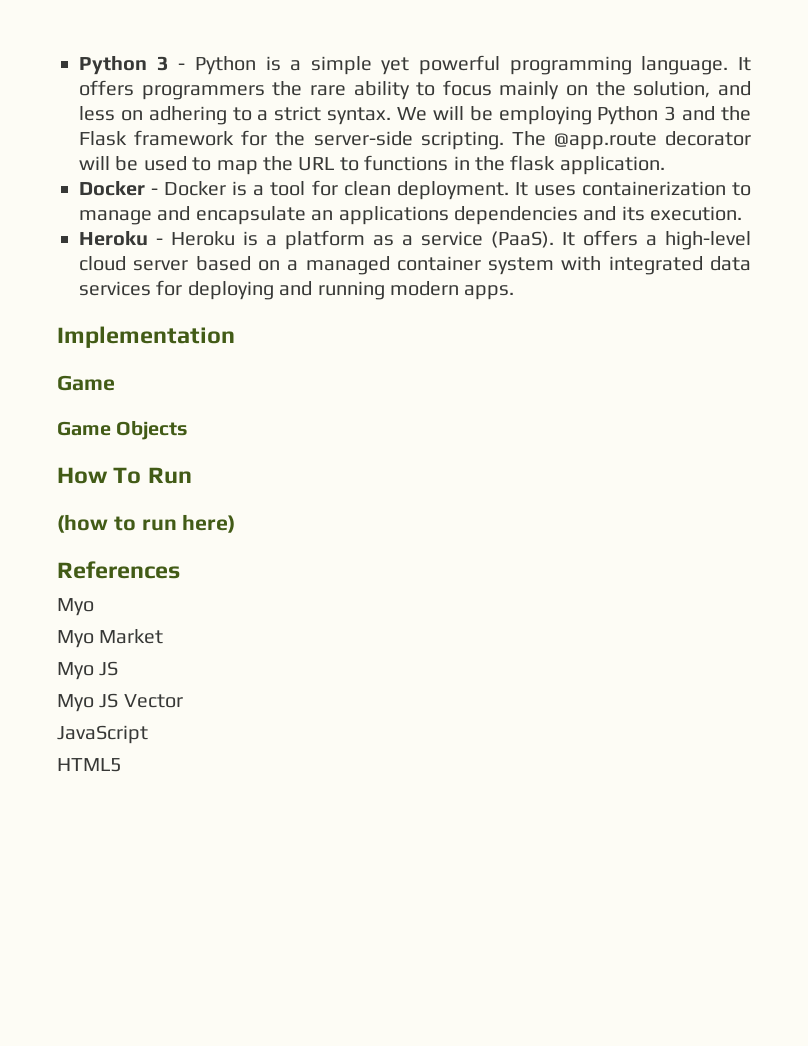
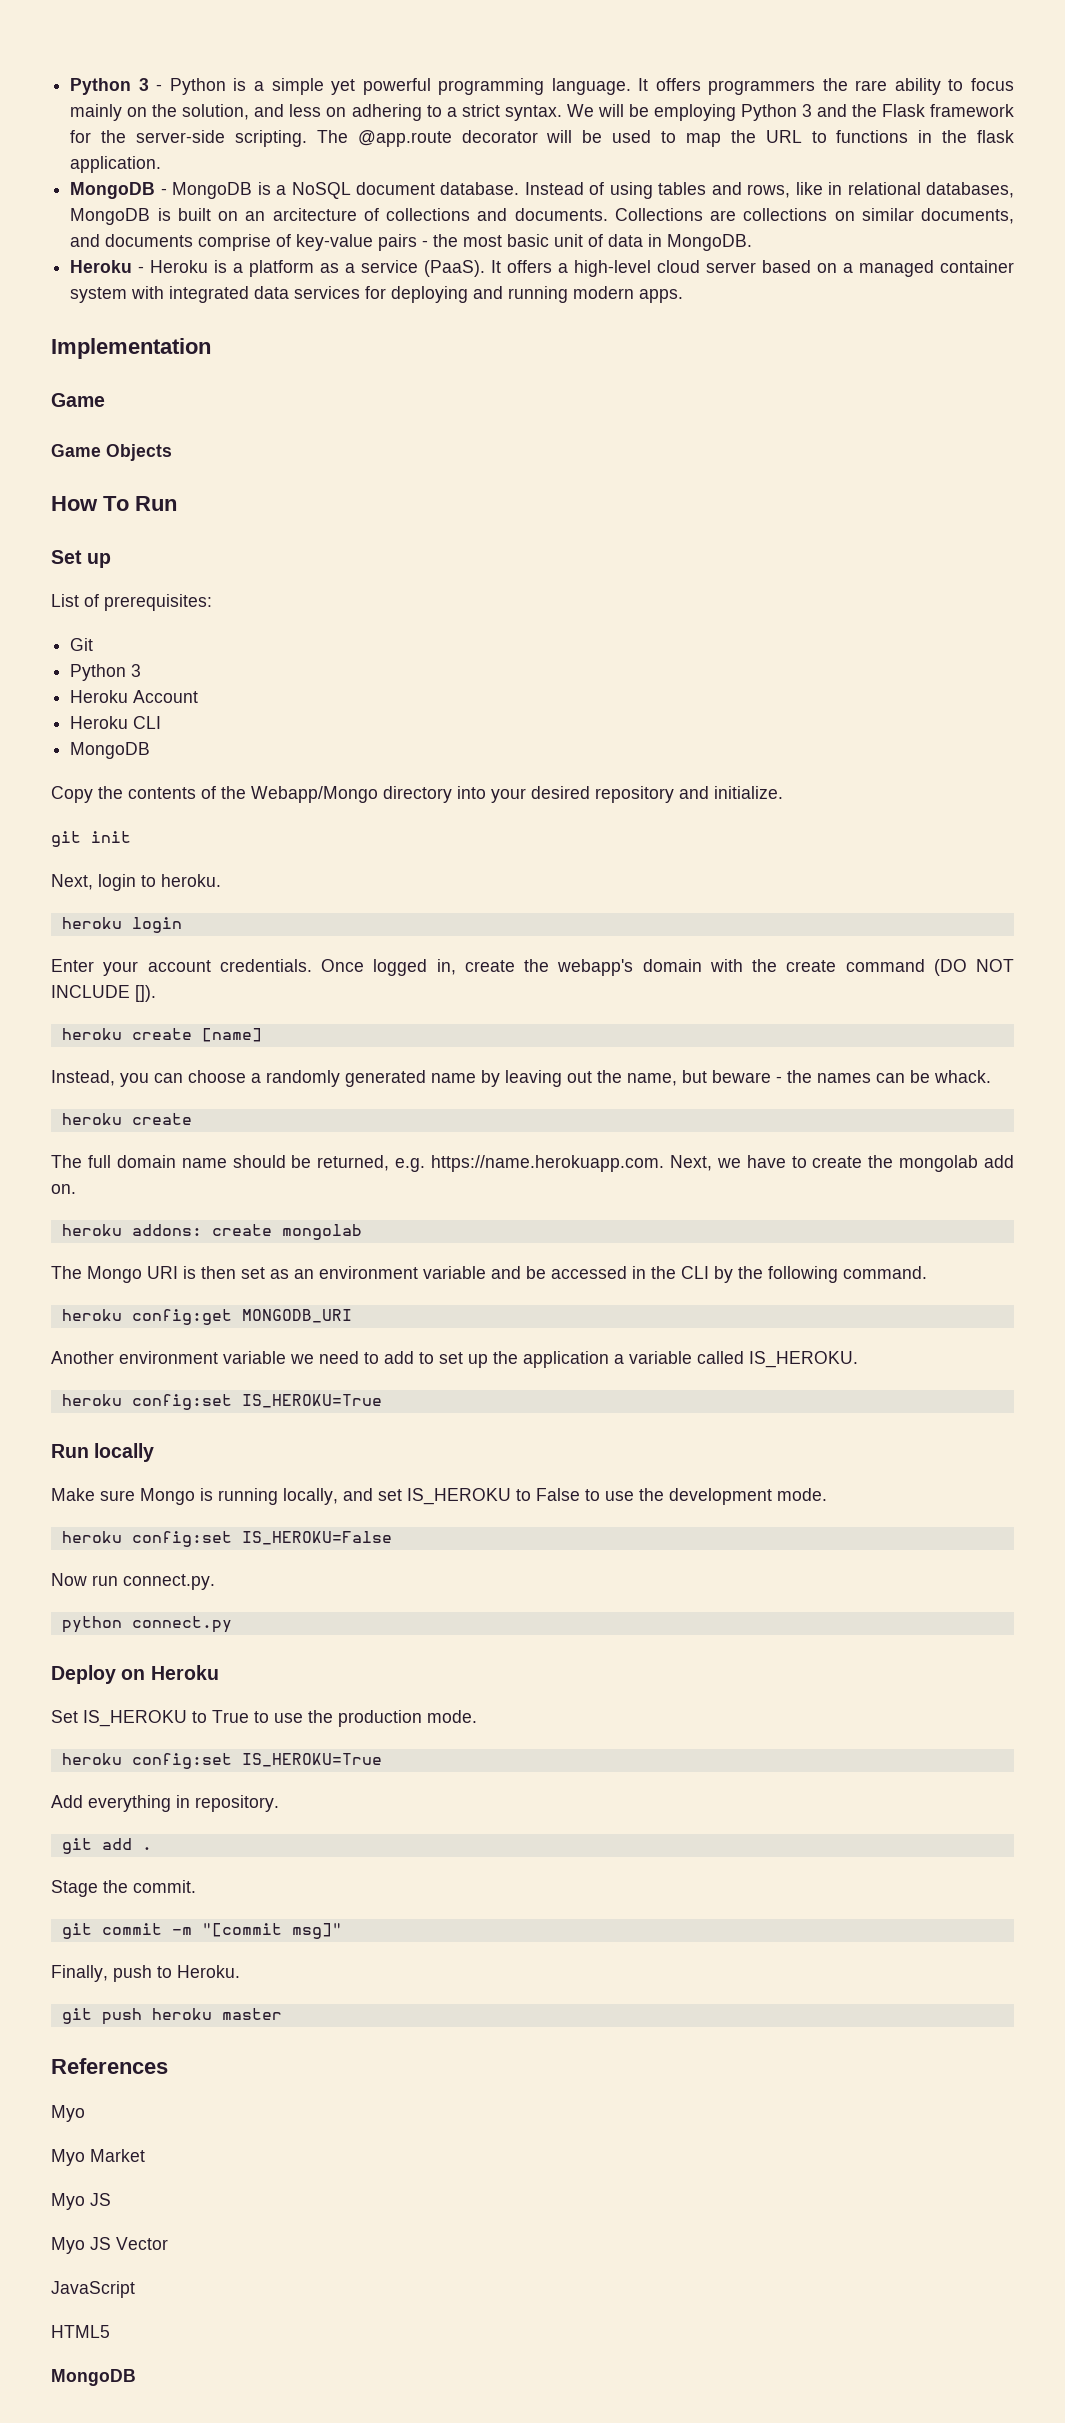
[79,180,751,200] [79,206,743,225] Docker - Docker is a tool for clean deployment. It uses containerization to manage and encapsulate an applications dependencies and its execution. -> [70,182,1015,199] [70,208,1014,225] [70,234,753,251] MongoDB - MongoDB is a NoSQL document database. Instead of using tables and rows, like in relational databases, MongoDB is built on an arcitecture of collections and documents. Collections are collections on similar documents, and documents comprise of key-value pairs - the most basic unit of data in MongoDB.
[57,514,236,533] (how to run here) -> [51,550,112,568] [51,594,212,611] [70,638,94,651] [70,664,142,681] [70,690,199,703] [70,716,162,729] [70,742,151,759] [51,786,783,803] [51,831,131,847] [51,874,221,891] [61,917,182,933] [51,959,1014,976] [51,985,156,1002] [61,1028,262,1042] [51,1070,991,1087] [61,1113,192,1125] [51,1155,1014,1172] [51,1184,76,1194] [61,1224,362,1240] [51,1266,927,1283] [61,1309,352,1325] [51,1351,858,1368] [61,1394,382,1410] [51,1443,155,1462] [51,1488,827,1505] [61,1531,392,1547] [51,1573,215,1590] [61,1616,232,1633] [51,1665,219,1684] [51,1710,477,1727] [61,1753,382,1769] [51,1795,279,1812] [61,1838,152,1854] [51,1880,196,1897] [61,1923,342,1939] [51,1965,240,1982] [61,2008,282,2025] Set up // List of prerequisites: // Git // Python 3 // Heroku Account // Heroku CLI // MongoDB // Copy the contents of the Webapp/Mongo directory into your desired repository and initialize. // git init // Next, login to heroku. // heroku login // Enter your account credentials. Once logged in, create the webapp's domain with the create command (DO NOT INCLUDE []). // heroku create [name] // Instead, you can choose a randomly generated name by leaving out the name, but beware - the names can be whack. // heroku create // The full domain name should be returned, e.g. https://name.herokuapp.com. Next, we have to create the mongolab add on. // heroku addons: create mongolab // The Mongo URI is then set as an environment variable and be accessed in the CLI by the following command. // heroku config:get MONGODB_URI // Another environment variable we need to add to set up the application a variable called IS_HEROKU. // heroku config:set IS_HEROKU=True // Run locally // Make sure Mongo is running locally, and set IS_HEROKU to False to use the development mode. // heroku config:set IS_HEROKU=False // Now run connect.py. // python connect.py // Deploy on Heroku // Set IS_HEROKU to True to use the production mode. // heroku config:set IS_HEROKU=True // Add everything in repository. // git add . // Stage the commit. // git commit -m "[commit msg]" // Finally, push to Heroku. // git push heroku master
(122, 765) none -> [51,2369,136,2386] // MongoDB

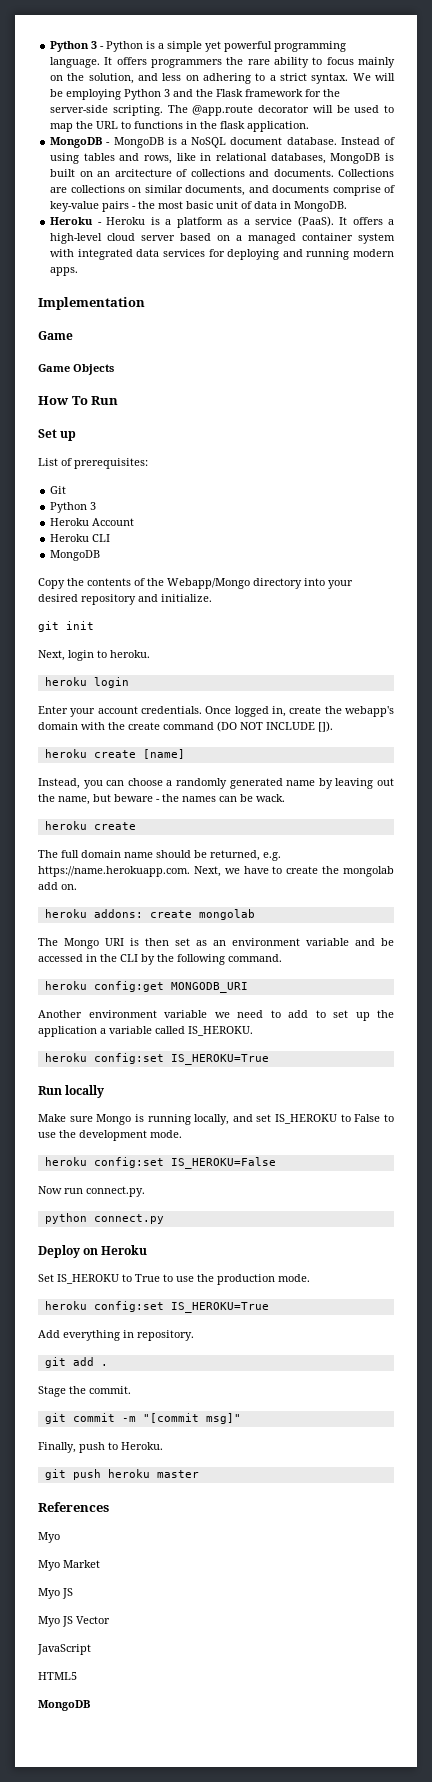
[934,1070,991,1083] whack. -> [256,794,285,802] wack.

